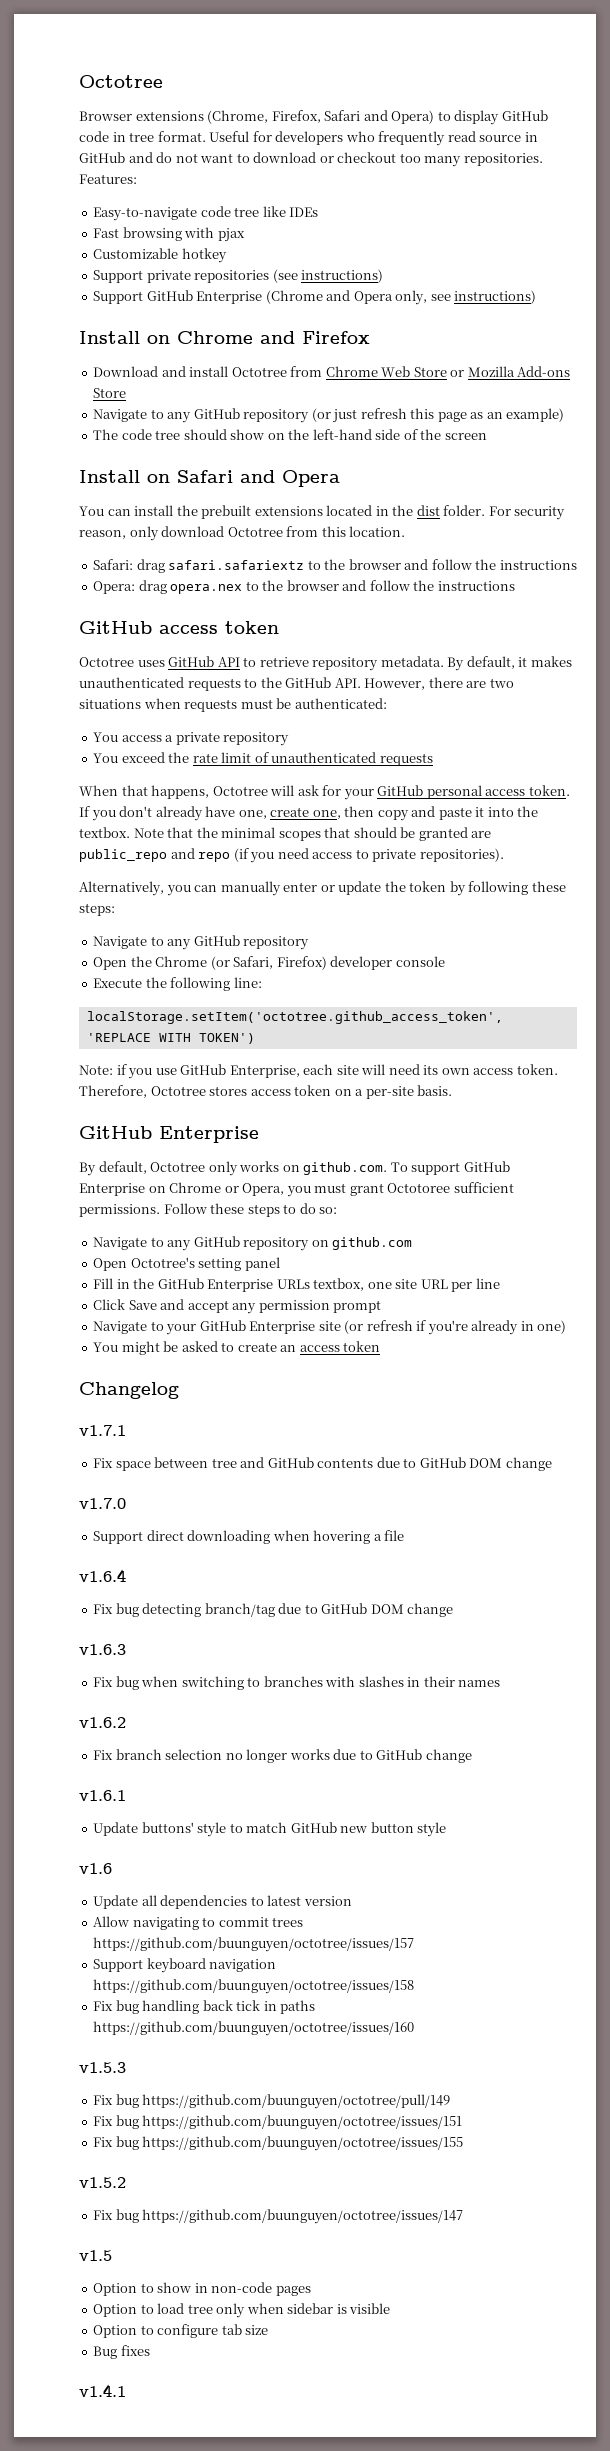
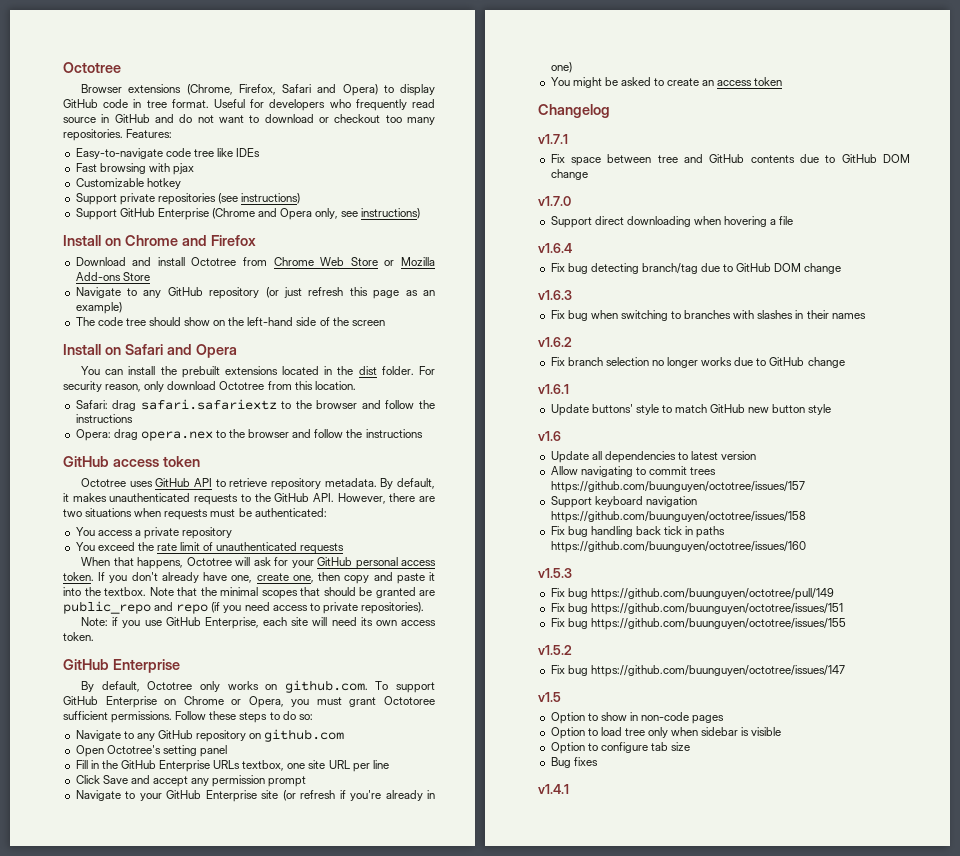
[79,881,566,896] [79,903,115,916] [93,935,310,950] [93,956,445,970] [93,977,262,991] [86,1011,503,1024] [86,1033,255,1044] // Alternatively, you can manually enter or update the token by following these steps: // Navigate to any GitHub repository // Open the Chrome (or Safari, Firefox) developer console // Execute the following line: // localStorage.setItem('octotree.github_access_token', 'REPLACE WITH TOKEN') -> (424, 608) none
[79,1085,453,1099] Therefore, Octotree stores access token on a per-site basis. -> (94, 636) none

